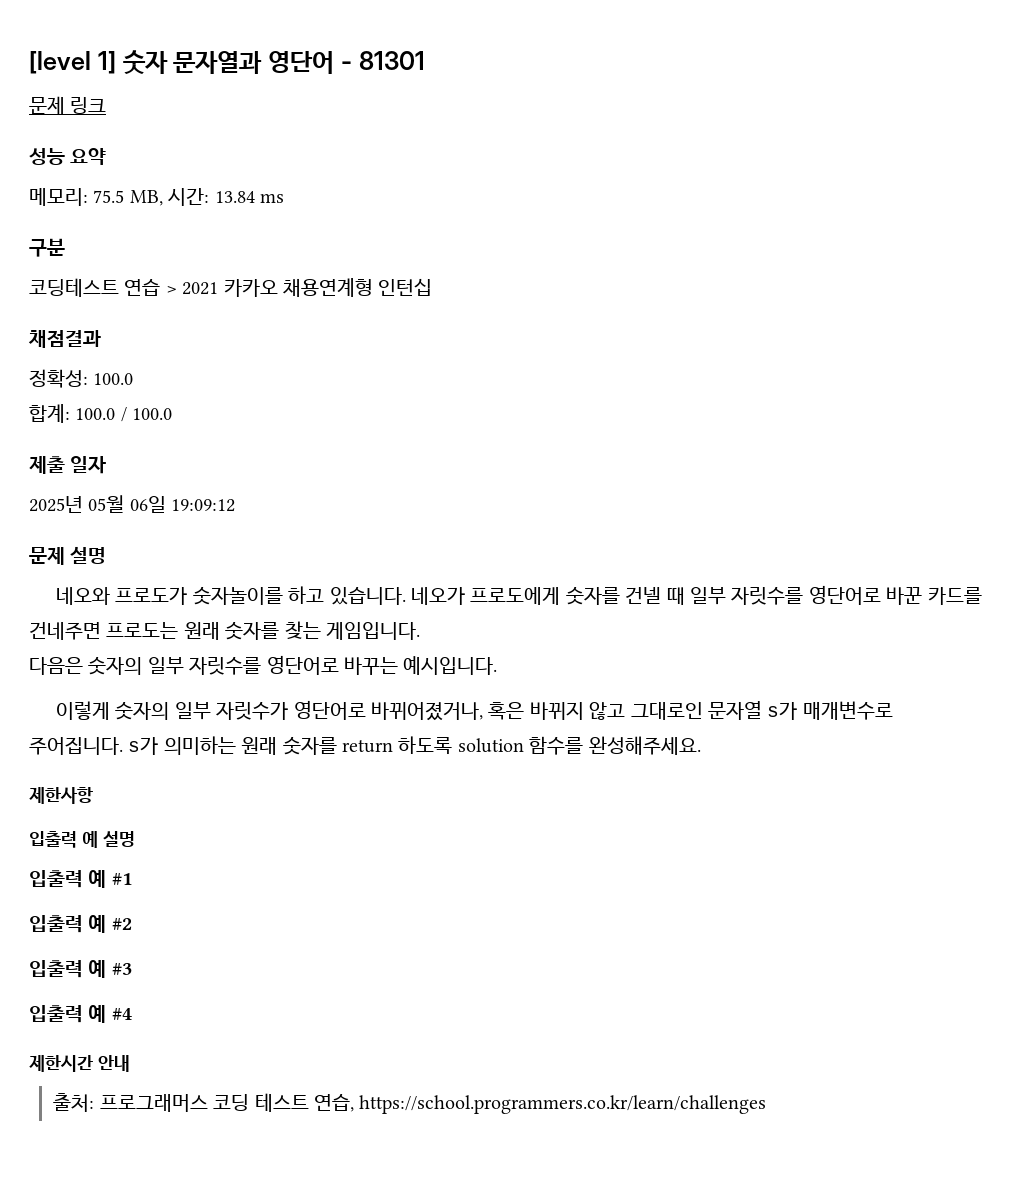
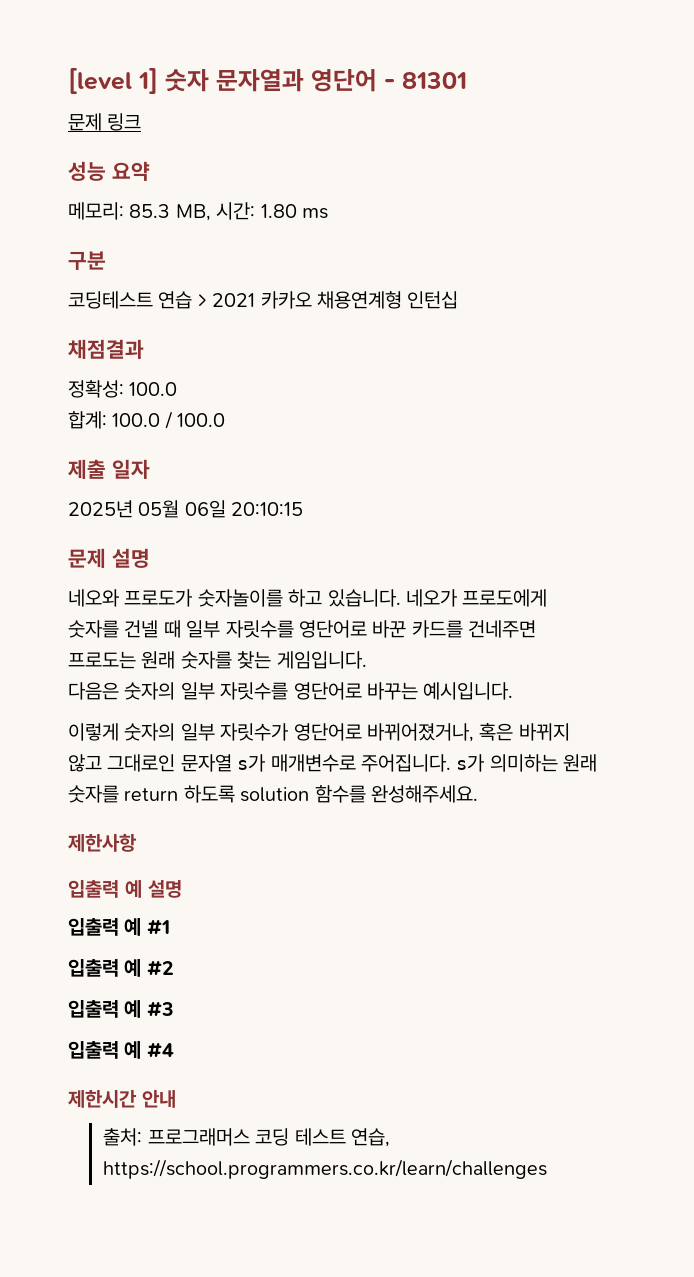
[93,190,125,203] 75.5 -> [129,204,171,218] 85.3
[214,191,255,203] 13.84 -> [260,204,297,218] 1.80
[171,499,236,512] 19:09:12 -> [231,502,304,516] 20:10:15

